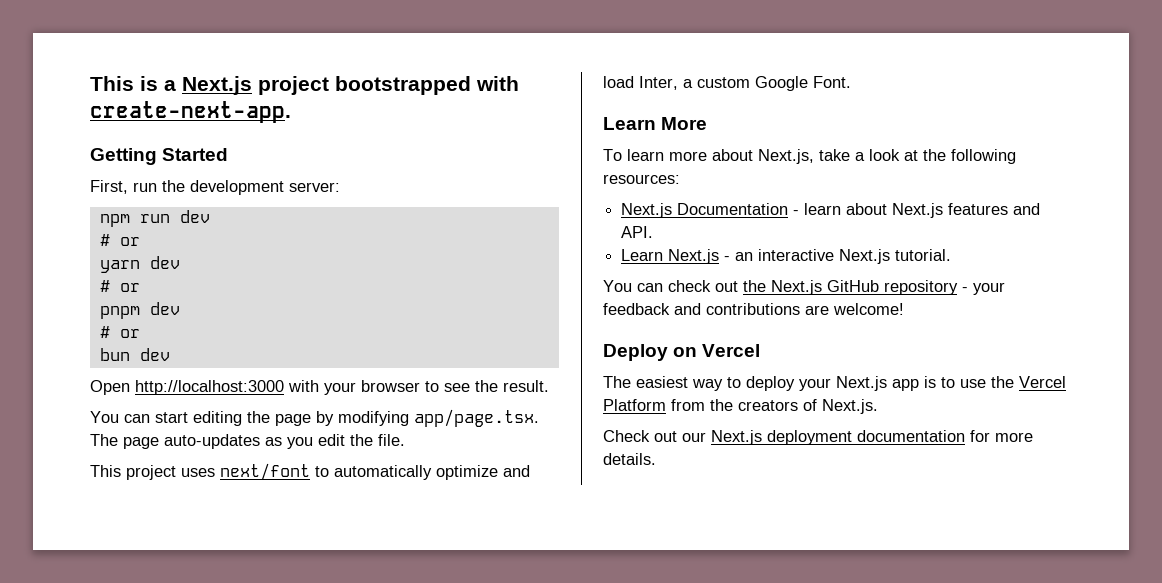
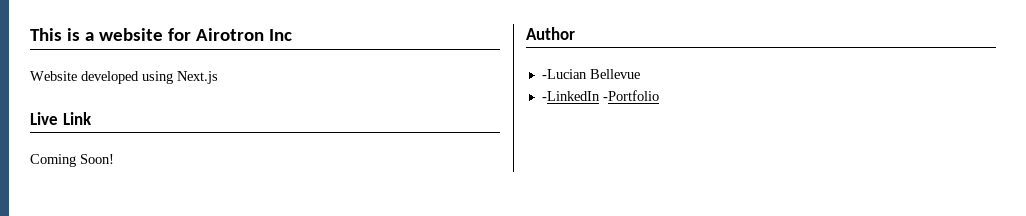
[182,76,519,95] [90,101,291,123] [90,148,229,165] [90,180,340,195] [99,210,210,227] [99,234,140,246] [99,256,180,273] [99,280,140,292] [99,302,180,319] [99,326,140,338] [99,348,170,361] [90,380,549,395] [90,409,539,427] [90,434,405,449] [90,463,530,481] [603,76,851,91] [603,117,708,130] [603,149,1016,164] [603,174,680,184] [621,203,1041,218] [621,226,654,238] [621,249,952,264] [603,280,1005,295] [603,303,904,315] [603,344,761,361] [603,376,1066,391] [603,399,878,414] [603,430,1033,445] [603,453,656,465] Next.js project bootstrapped with create-next-app. // Getting Started // First, run the development server: // npm run dev // # or // yarn dev // # or // pnpm dev // # or // bun dev // Open http://localhost:3000 with your browser to see the result. // You can start editing the page by modifying app/page.tsx. The page auto-updates as you edit the file. // This project uses next/font to automatically optimize and load Inter, a custom Google Font. // Learn More // To learn more about Next.js, take a look at the following resources: // Next.js Documentation - learn about Next.js features and API. // Learn Next.js - an interactive Next.js tutorial. // You can check out the Next.js GitHub repository - your feedback and contributions are welcome! // Deploy on Vercel // The easiest way to deploy your Next.js app is to use the Vercel Platform from the creators of Next.js. // Check out our Next.js deployment documentation for more details. -> [98,28,292,41] [30,71,218,84] [30,112,92,125] [30,154,114,167] [526,27,575,40] [541,69,640,79] [541,90,659,101] website for Airotron Inc // Website developed using Next.js // Live Link // Coming Soon! // Author // -Lucian Bellevue // -LinkedIn -Portfolio

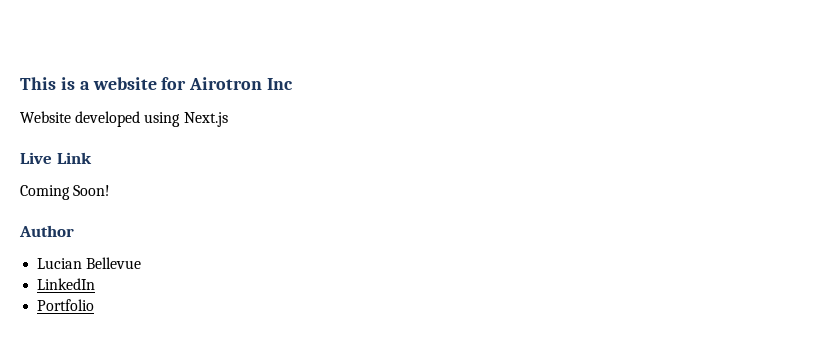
[541,69,587,79] -Lucian -> [37,258,83,269] Lucian
[541,90,659,101] -LinkedIn -Portfolio -> [37,278,96,290] [37,299,95,311] LinkedIn // Portfolio

